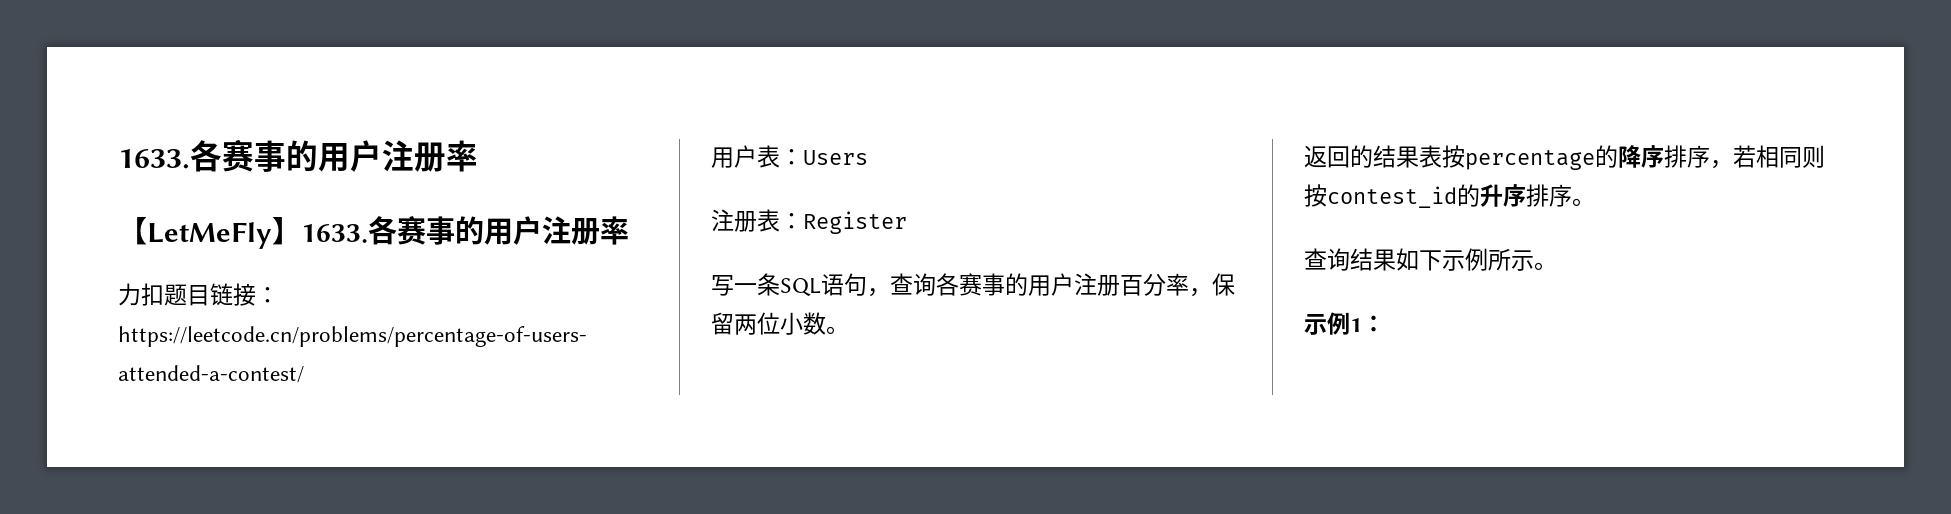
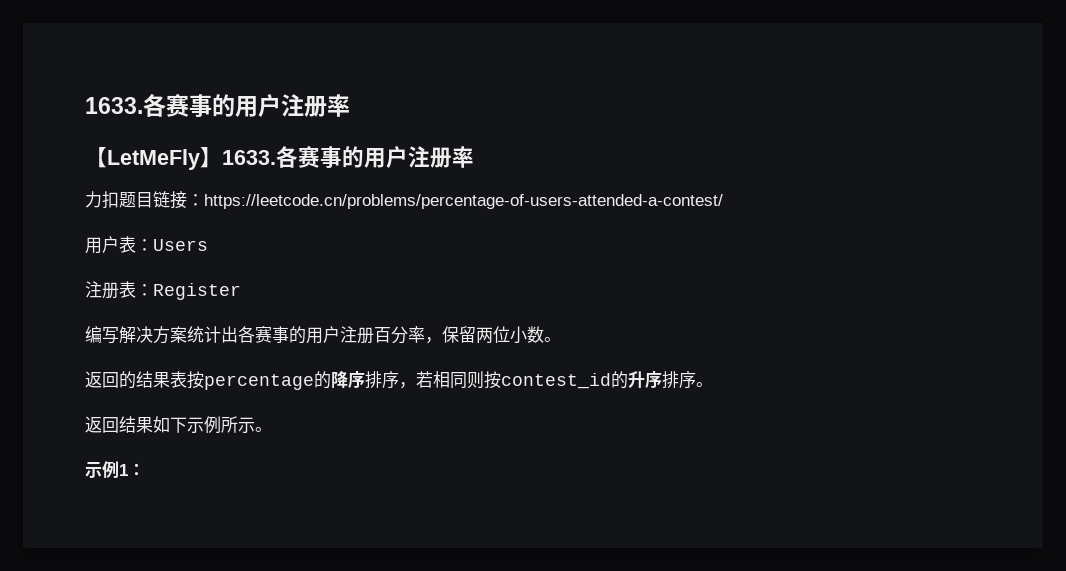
[711,273,936,297] 写一条SQL语句，查询 -> [85,326,238,344] 编写解决方案统计出
[1304,248,1350,271] 查询 -> [85,416,119,433] 返回

